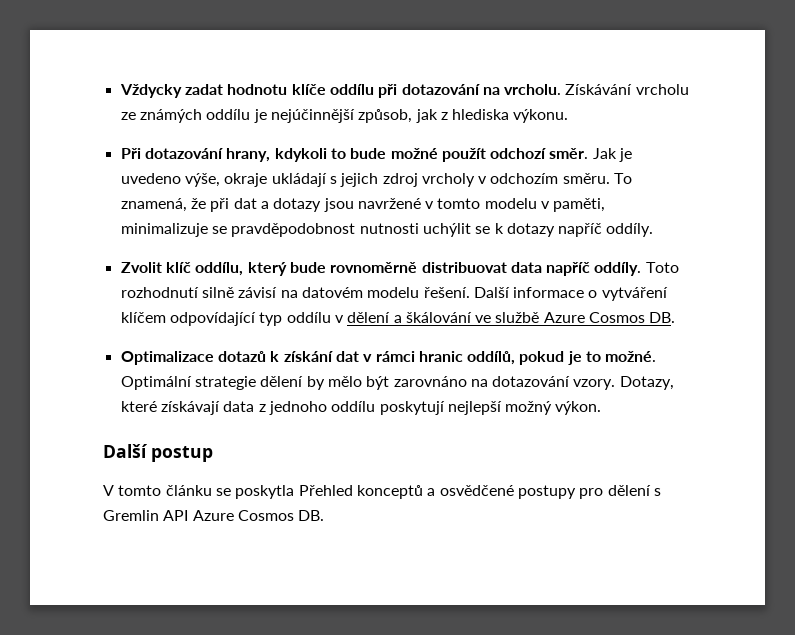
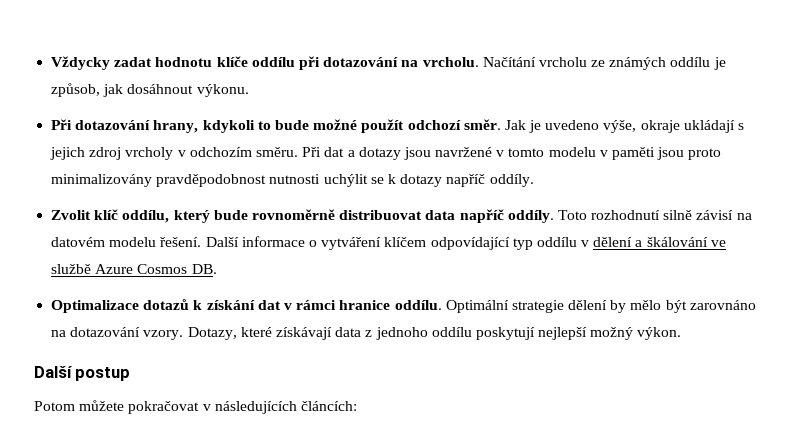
[565,84,633,95] Získávání -> [482,57,536,67] Načítání
[270,109,355,123] nejúčinnější -> (726, 63) none
[440,109,510,120] z hlediska -> [127,84,194,94] dosáhnout
[614,173,633,184] [120,198,230,212] To znamená, že při -> [302,147,322,157] Při
[553,198,606,212] [120,223,227,237] paměti, minimalizuje se -> [612,147,722,160] [51,174,153,187] paměti jsou proto minimalizovány
[418,351,657,365] hranic oddílů, pokud je to možné. -> [339,300,442,310] hranice oddílu.
[103,485,661,499] [103,510,325,521] V tomto článku se poskytla Přehled konceptů a osvědčené postupy pro dělení s Gremlin API Azure Cosmos DB. -> [34,400,357,414] Potom můžete pokračovat v následujících článcích:

